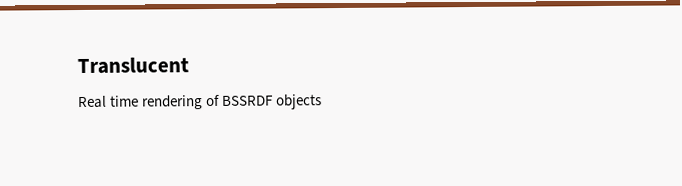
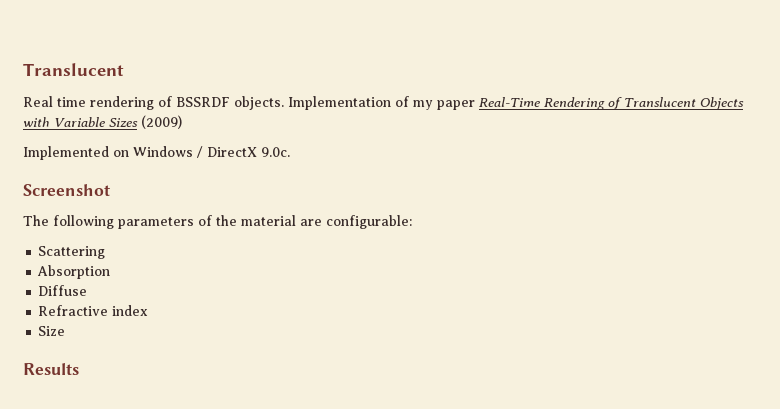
[276,94,323,110] objects -> [234,96,744,110] [23,115,182,129] [23,146,290,160] [23,184,110,196] [23,215,412,229] [38,246,106,259] [37,265,111,279] [38,285,88,296] [38,305,149,316] [38,326,66,336] [23,363,79,375] objects. Implementation of my paper Real-Time Rendering of Translucent Objects with Variable Sizes (2009) // Implemented on Windows / DirectX 9.0c. // Screenshot // The following parameters of the material are configurable: // Scattering // Absorption // Diffuse // Refractive index // Size // Results

